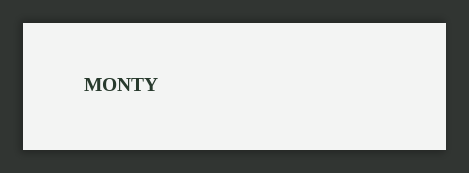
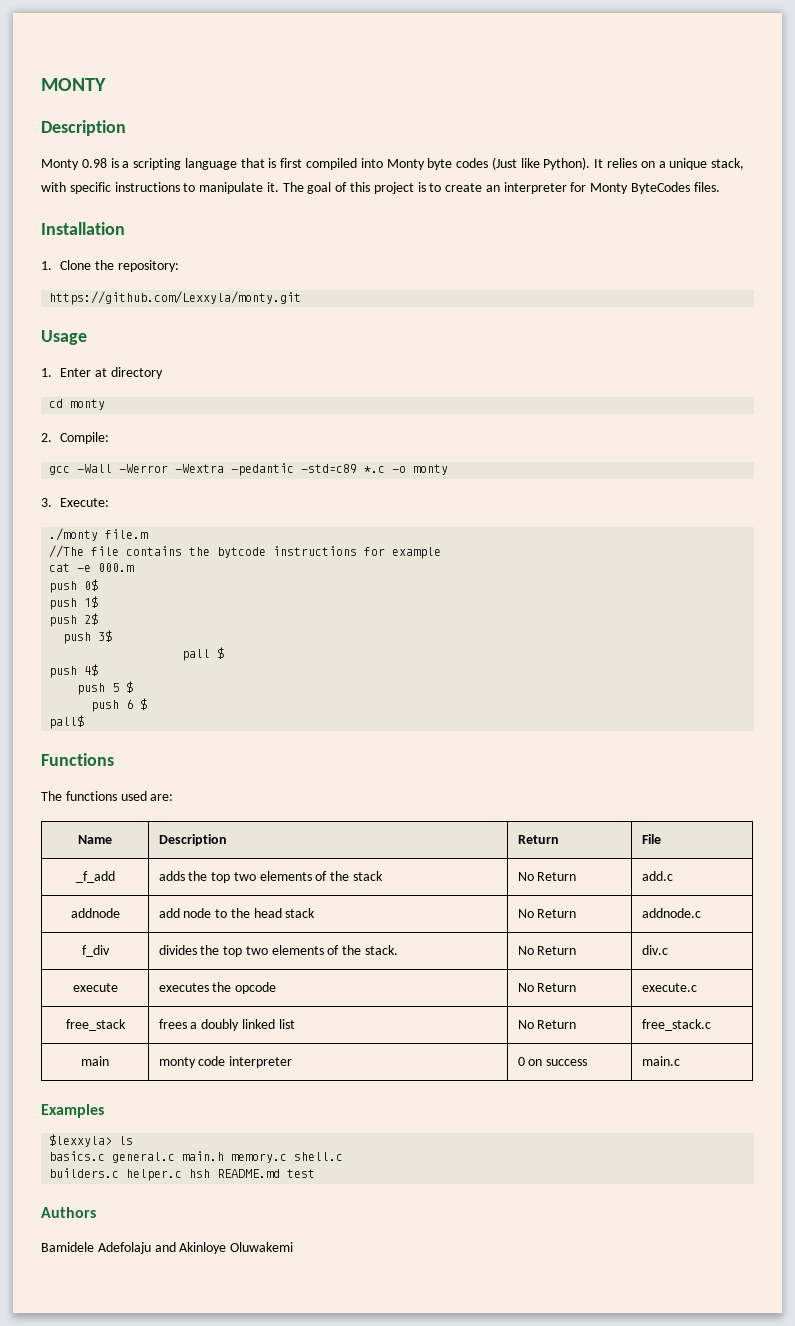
(158, 84) none -> [41,120,126,136] [41,157,745,170] [41,182,720,194] [41,222,125,235] [41,260,179,272] [49,291,302,305] [41,330,87,345] [41,367,163,379] [49,399,106,410] [41,432,110,444] [49,463,449,476] [41,498,110,507] [49,528,149,541] [49,545,442,559] [49,563,135,572] [49,579,99,593] [49,596,99,610] [49,613,99,627] [63,630,113,644] [182,647,225,661] [49,664,99,678] [77,681,134,695] [91,698,148,712] [49,715,85,729] [41,753,114,766] [41,791,174,801] [78,835,112,844] [158,834,227,846] [517,835,559,844] [641,834,661,844] [75,871,115,883] [158,871,383,883] [517,872,577,881] [641,871,673,881] [70,908,120,918] [158,908,316,918] [517,909,577,918] [641,908,701,918] [81,945,110,957] [158,945,398,957] [517,946,577,955] [641,945,668,955] [72,983,118,992] [158,982,277,994] [517,983,577,992] [641,983,697,992] [65,1019,126,1031] [158,1019,295,1031] [517,1020,577,1029] [641,1019,711,1031] [81,1056,109,1066] [158,1056,293,1068] [517,1057,588,1066] [641,1056,680,1066] [41,1104,104,1118] [49,1134,134,1147] [49,1151,344,1163] [49,1168,316,1181] [41,1207,96,1218] [41,1242,294,1254] // Description // Monty 0.98 is a scripting language that is first compiled into Monty byte codes (Just like Python). It relies on a unique stack, with specific instructions to manipulate it. The goal of this project is to create an interpreter for Monty ByteCodes files. // Installation // 1. Clone the repository: // https://github.com/Lexxyla/monty.git // Usage // 1. Enter at directory // cd monty // 2. Compile: // gcc -Wall -Werror -Wextra -pedantic -std=c89 *.c -o monty // 3. Execute: // ./monty file.m // //The file contains the bytcode instructions for example // cat -e 000.m // push 0$ // push 1$ // push 2$ // push 3$ // pall $ // push 4$ // push 5 $ // push 6 $ // pall$ // Functions // The functions used are: // Name | Description | Return | File // _f_add | adds the top two elements of the stack | No Return | add.c // addnode | add node to the head stack | No Return | addnode.c // f_div | divides the top two elements of the stack. | No Return | div.c // execute | executes the opcode | No Return | execute.c // free_stack | frees a doubly linked list | No Return | free_stack.c // main | monty code interpreter | 0 on success | main.c // Examples // $lexxyla> ls // basics.c general.c main.h memory.c shell.c // builders.c helper.c hsh README.md test // Authors // Bamidele Adefolaju and Akinloye Oluwakemi

